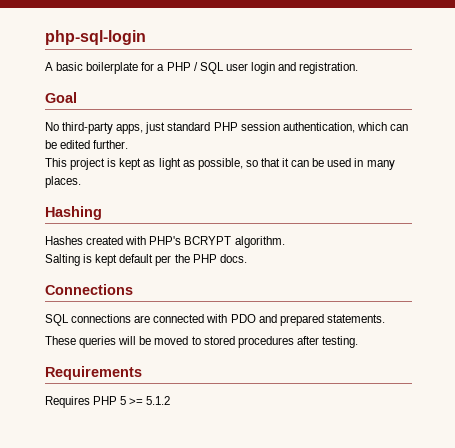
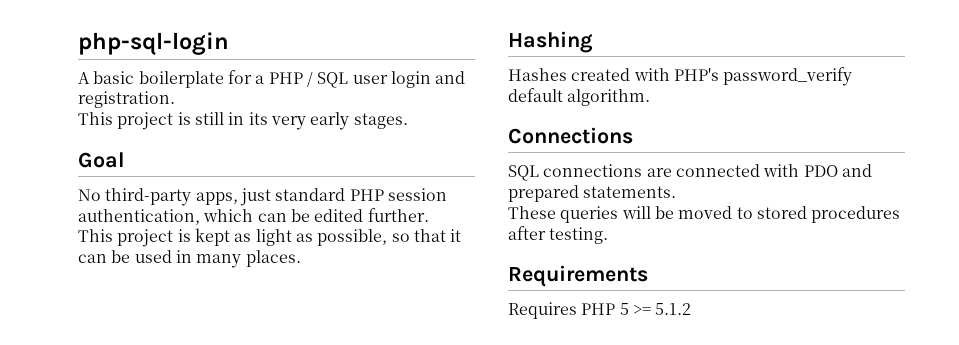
(359, 68) none -> [78,112,408,130] // This project is still in its very early stages.
[184,236,232,245] BCRYPT -> [723,67,853,86] [508,88,563,102] password_verify default
[45,254,247,266] // Salting is kept default per the PHP docs. -> (651, 97) none

